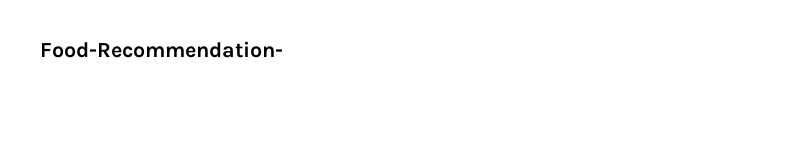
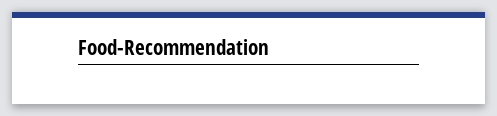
[40,41,283,58] Food-Recommendation- -> [78,39,269,55] Food-Recommendation

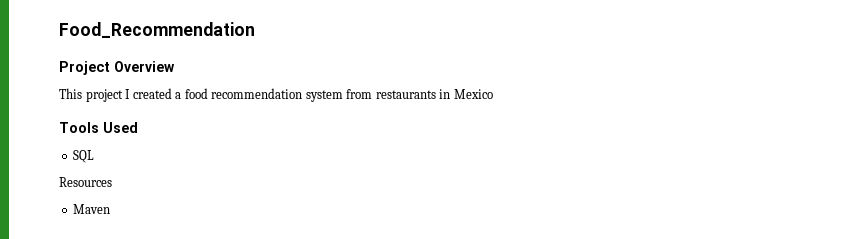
[78,39,269,55] Food-Recommendation -> [59,22,255,38] [59,61,175,75] [59,88,493,102] [59,122,138,133] [73,150,95,163] [59,177,112,187] [73,204,111,214] Food_Recommendation // Project Overview // This project I created a food recommendation system from restaurants in Mexico // Tools Used // SQL // Resources // Maven

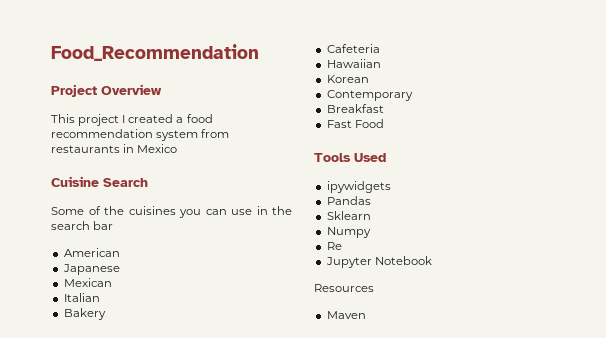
[59,122,138,133] [73,150,95,163] Tools Used // SQL -> [51,176,148,187] [51,206,292,218] [51,221,114,230] [63,248,120,257] [62,264,120,275] [63,278,112,287] [63,293,100,302] [63,308,106,320] [326,44,380,53] [326,59,381,68] [326,75,369,83] [326,90,413,101] [326,104,384,113] [326,119,384,128] [314,153,386,162] [326,181,391,193] [326,196,371,205] [326,211,371,220] [326,227,371,238] [326,242,342,250] [325,256,432,268] Cuisine Search // Some of the cuisines you can use in the search bar // American // Japanese // Mexican // Italian // Bakery // Cafeteria // Hawaiian // Korean // Contemporary // Breakfast // Fast Food // Tools Used // ipywidgets // Pandas // Sklearn // Numpy // Re // Jupyter Notebook

